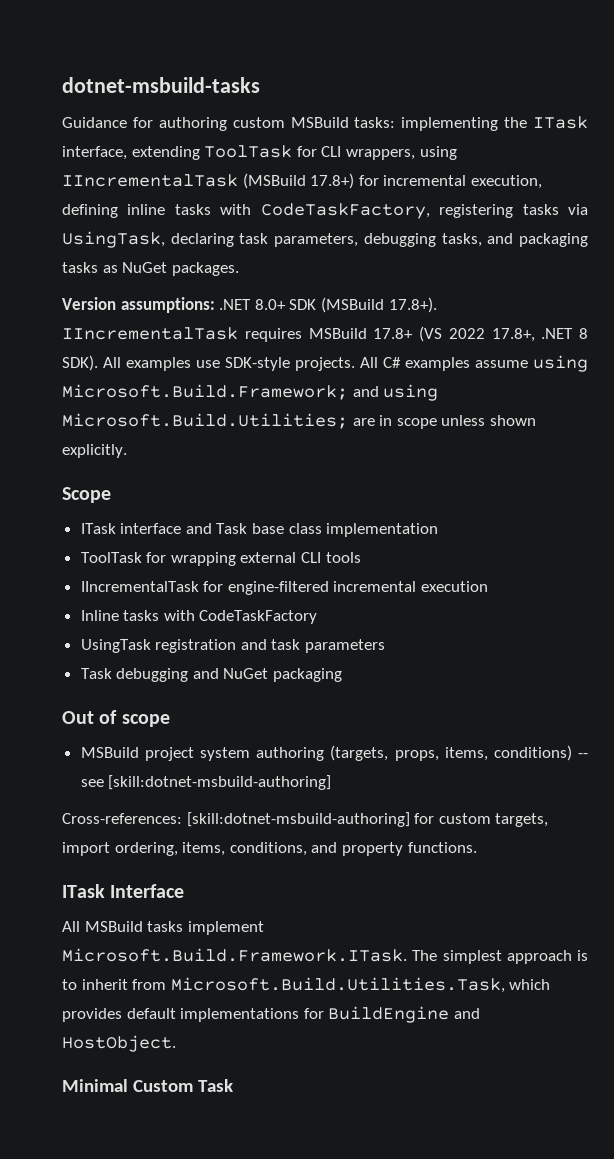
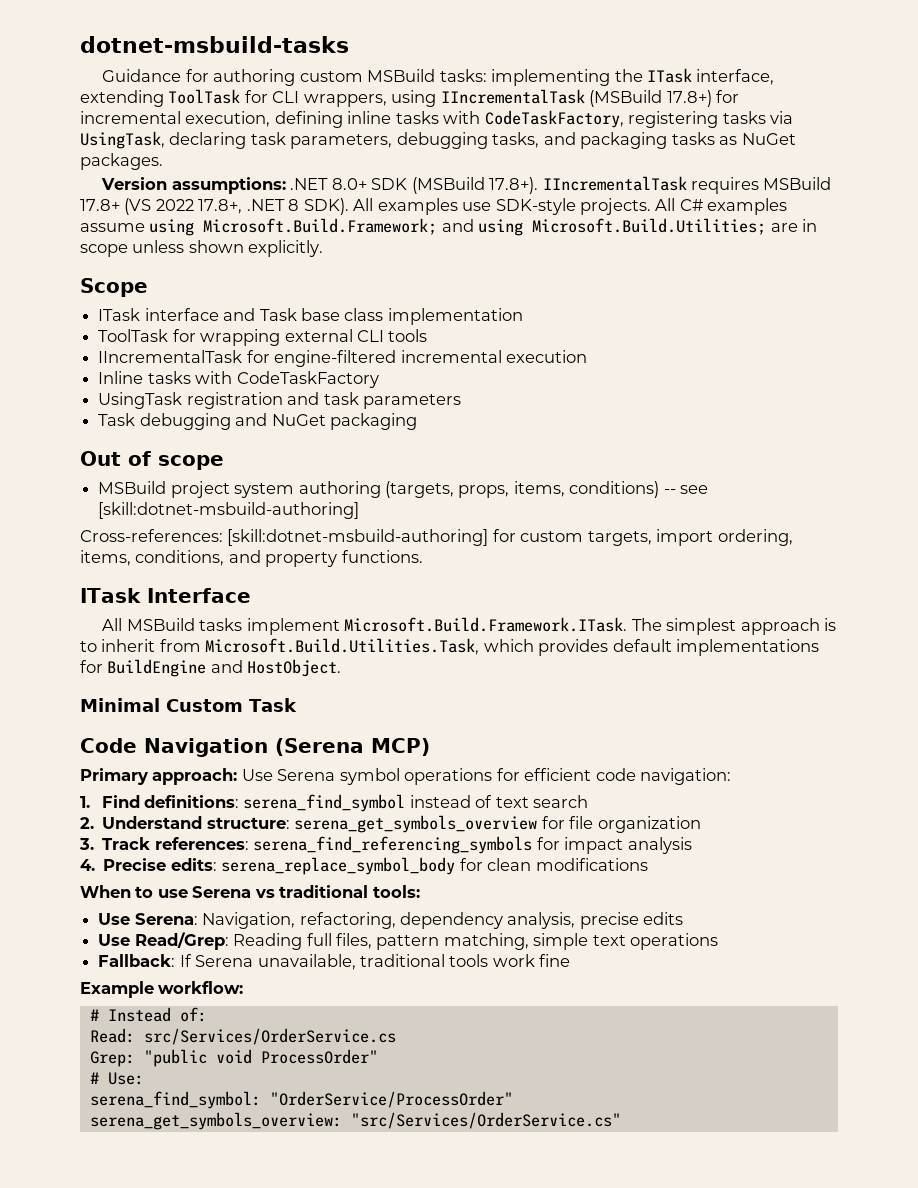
(233, 1085) none -> [80,738,430,757] [80,768,732,785] [80,794,589,812] [80,815,701,833] [79,836,692,854] [80,857,648,875] [80,885,420,898] [98,912,684,929] [98,932,719,950] [98,954,571,970] [80,981,244,998] [89,1007,207,1022] [89,1028,396,1045] [89,1049,378,1067] [89,1072,144,1085] [89,1091,513,1109] [89,1112,621,1130] // Code Navigation (Serena MCP) // Primary approach: Use Serena symbol operations for efficient code navigation: // 1. Find definitions: serena_find_symbol instead of text search // 2. Understand structure: serena_get_symbols_overview for file organization // 3. Track references: serena_find_referencing_symbols for impact analysis // 4. Precise edits: serena_replace_symbol_body for clean modifications // When to use Serena vs traditional tools: // Use Serena: Navigation, refactoring, dependency analysis, precise edits // Use Read/Grep: Reading full files, pattern matching, simple text operations // Fallback: If Serena unavailable, traditional tools work fine // Example workflow: // # Instead of: // Read: src/Services/OrderService.cs // Grep: "public void ProcessOrder" // # Use: // serena_find_symbol: "OrderService/ProcessOrder" // serena_get_symbols_overview: "src/Services/OrderService.cs"

